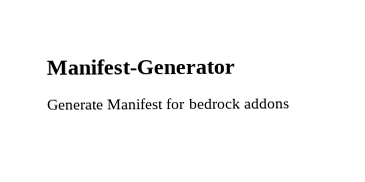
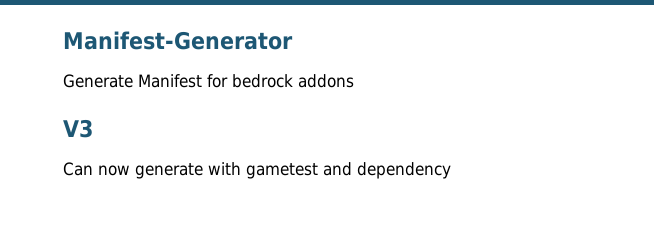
(290, 103) none -> [63,119,93,138] [63,162,451,179] // V3 // Can now generate with gametest and dependency

